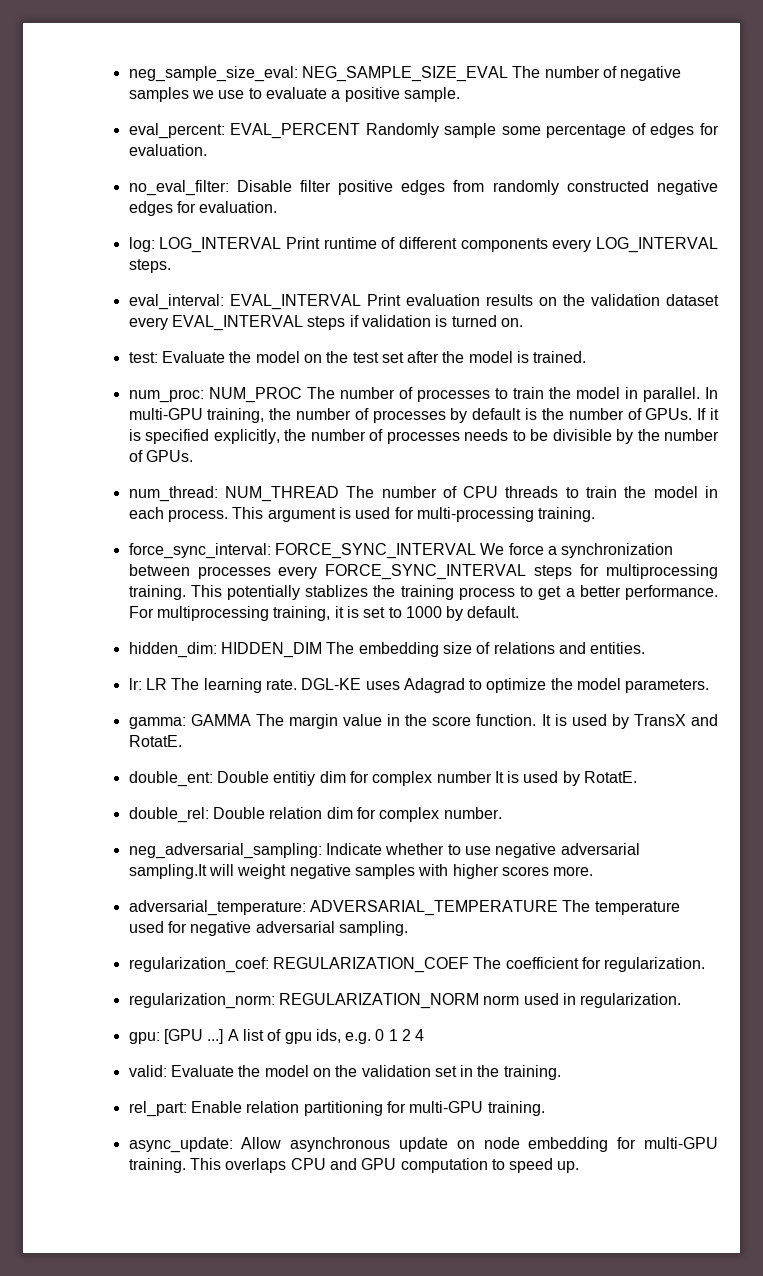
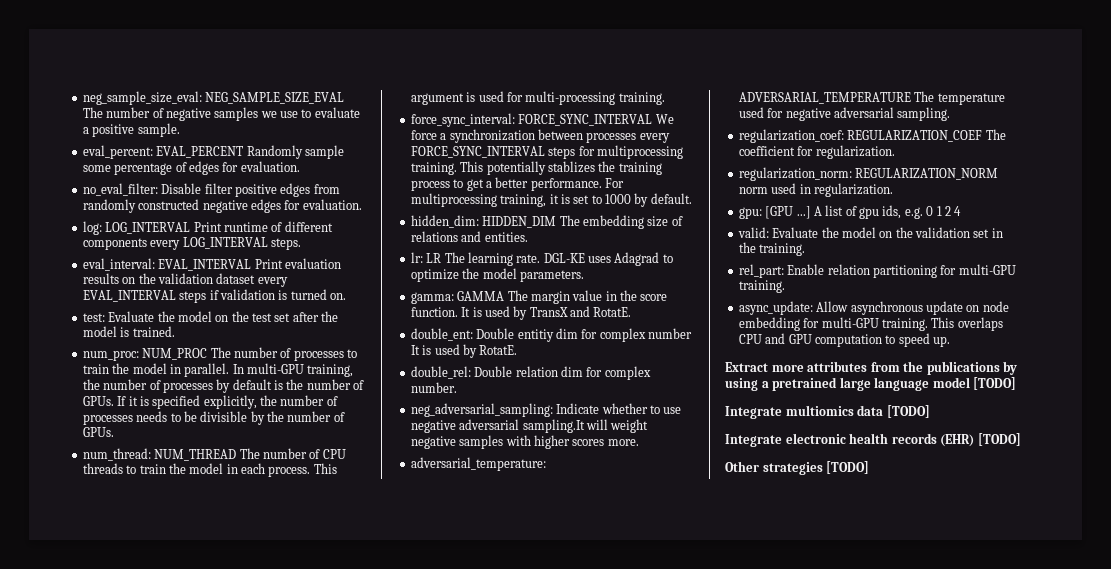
(580, 1167) none -> [725,361,1018,375] [725,377,1017,391] [725,405,930,419] [725,433,1021,447] [725,461,870,475] // Extract more attributes from the publications by using a pretrained large language model [TODO] // Integrate multiomics data [TODO] // Integrate electronic health records (EHR) [TODO] // Other strategies [TODO]

